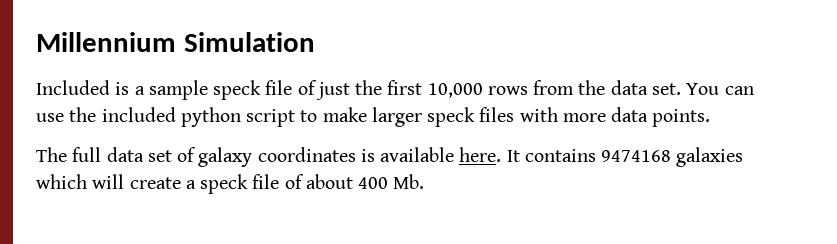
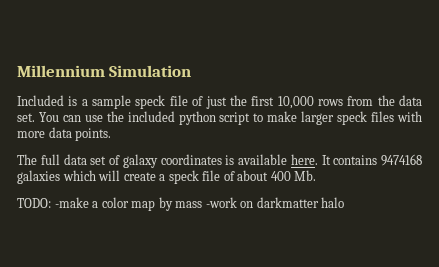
(425, 181) none -> [17,197,345,211] // TODO: -make a color map by mass -work on darkmatter halo

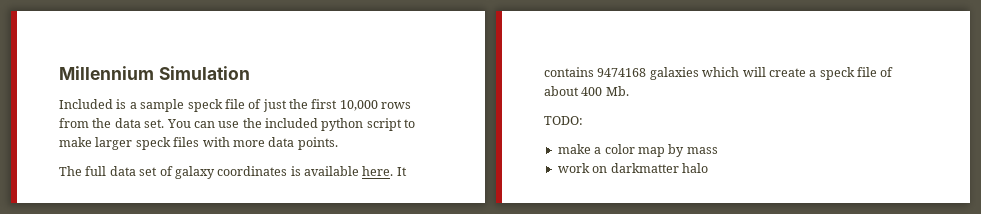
[54,197,89,208] -make -> [557,144,591,154] // make
[205,197,237,208] -work -> [557,163,590,173] // work

